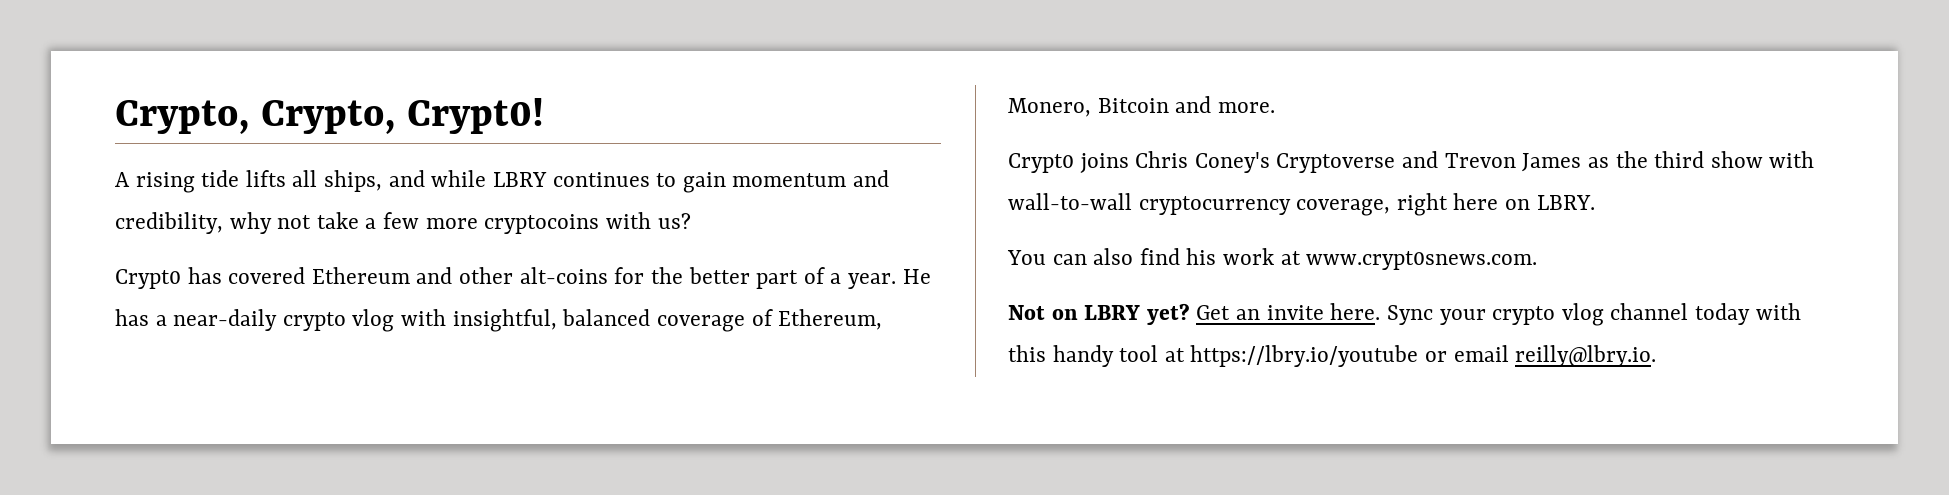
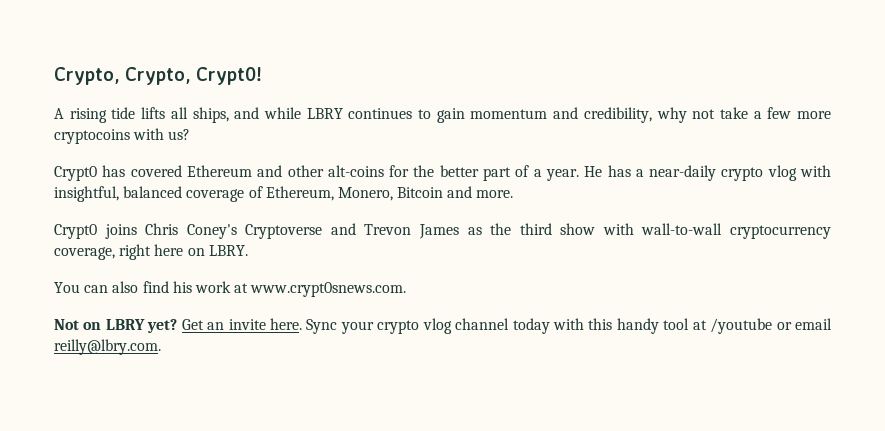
[1190,345,1419,367] https://lbry.io/youtube -> [710,318,773,334] /youtube
[1515,345,1657,367] reilly@lbry.io. -> [54,339,161,355] reilly@lbry.com.

